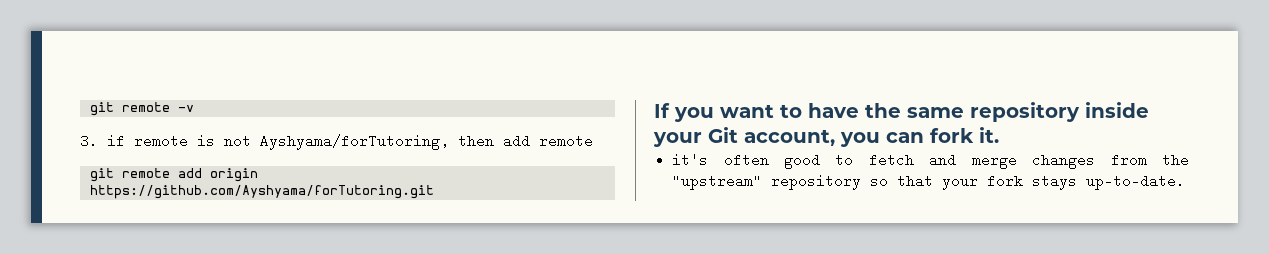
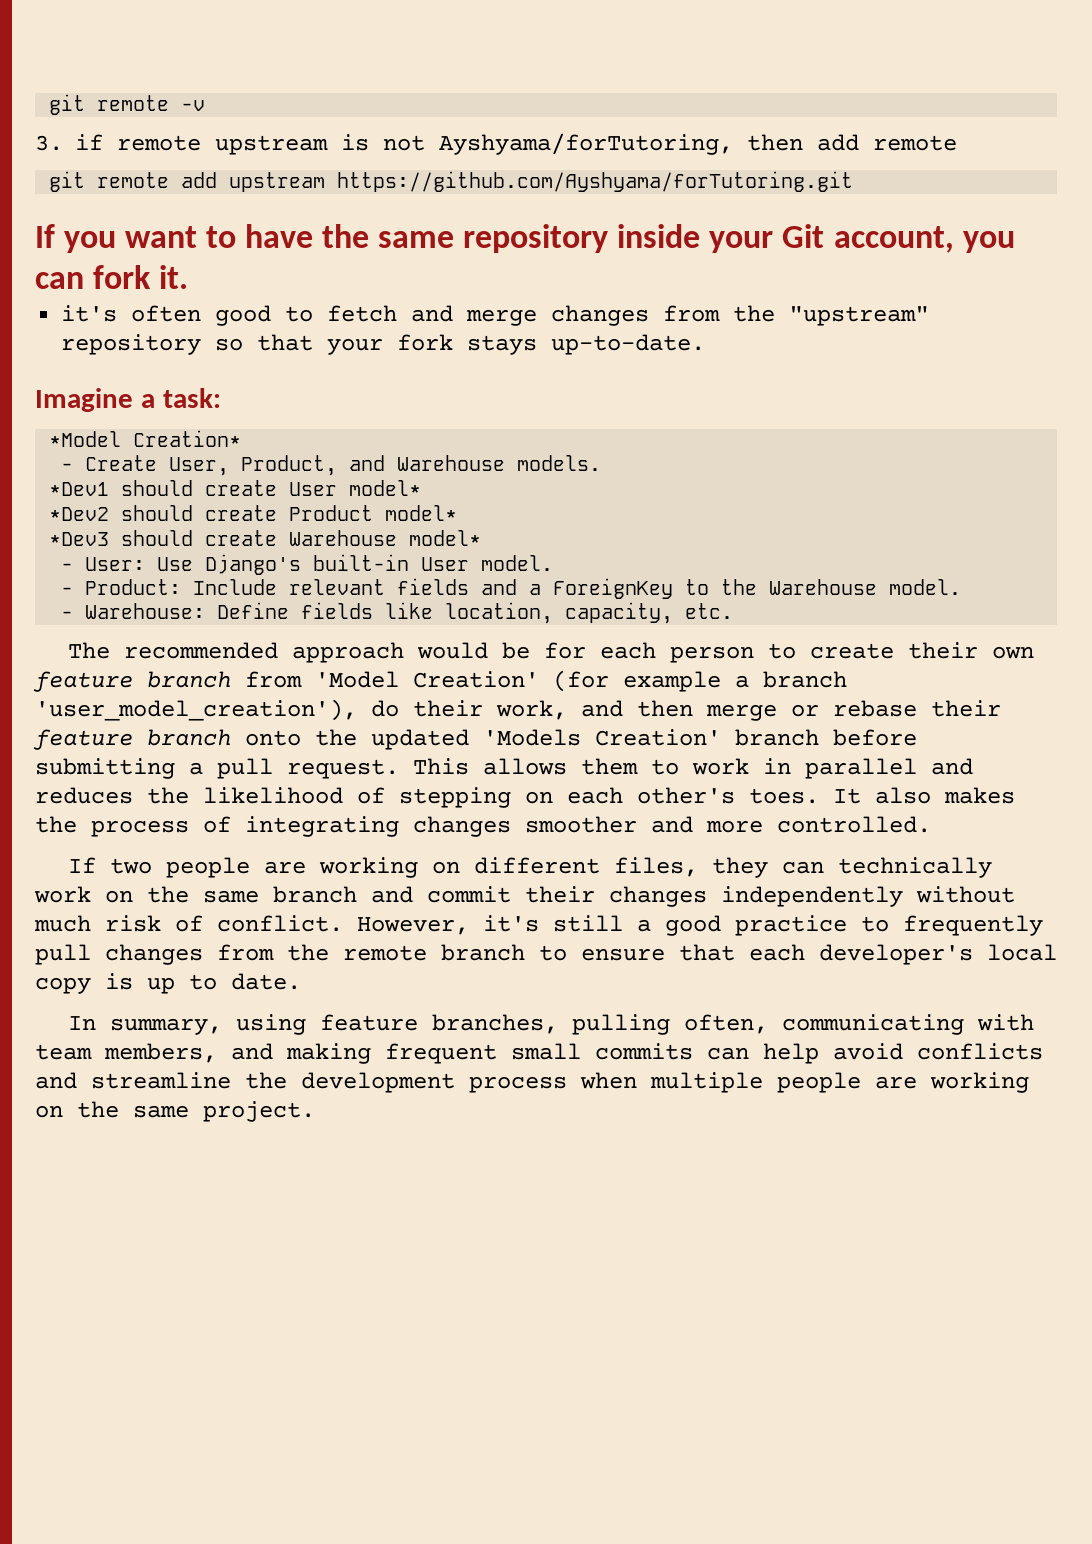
(188, 141) none -> [215,135,328,155] upstream
[209,168,258,182] origin -> [229,172,326,192] upstream
(1186, 182) none -> [35,388,221,412] [49,430,242,447] [61,455,602,476] [49,480,422,496] [49,505,458,521] [49,530,482,546] [61,554,554,575] [61,578,962,599] [61,602,734,624] [67,642,1034,663] [33,670,847,692] [35,699,1001,721] [33,729,917,750] [35,758,973,779] [35,787,1015,808] [35,816,931,837] [67,857,992,878] [34,886,1015,907] [34,915,1043,936] [35,944,1057,965] [35,973,301,994] [67,1014,1034,1035] [35,1043,1043,1064] [35,1072,1029,1093] [35,1101,315,1122] // Imagine a task: // *Model Creation* // - Create User, Product, and Warehouse models. // *Dev1 should create User model* // *Dev2 should create Product model* // *Dev3 should create Warehouse model* // - User: Use Django's built-in User model. // - Product: Include relevant fields and a ForeignKey to the Warehouse model. // - Warehouse: Define fields like location, capacity, etc. // The recommended approach would be for each person to create their own feature branch from 'Model Creation' (for example a branch 'user_model_creation'), do their work, and then merge or rebase their feature branch onto the updated 'Models Creation' branch before submitting a pull request. This allows them to work in parallel and reduces the likelihood of stepping on each other's toes. It also makes the process of integrating changes smoother and more controlled. // If two people are working on different files, they can technically work on the same branch and commit their changes independently without much risk of conflict. However, it's still a good practice to frequently pull changes from the remote branch to ensure that each developer's local copy is up to date. // In summary, using feature branches, pulling often, communicating with team members, and making frequent small commits can help avoid conflicts and streamline the development process when multiple people are working on the same project.

